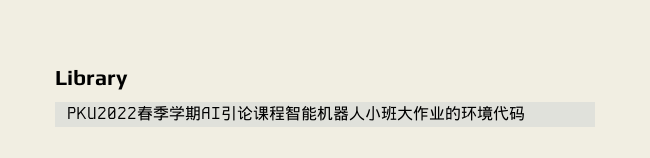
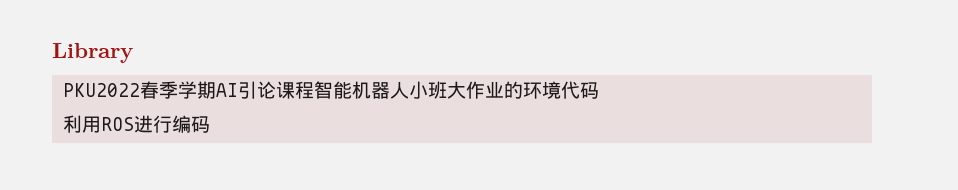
(525, 113) none -> [63,115,211,133] // 利用ROS进行编码

